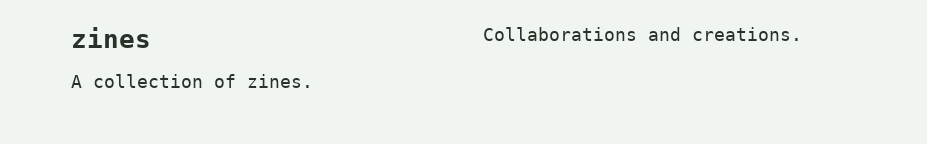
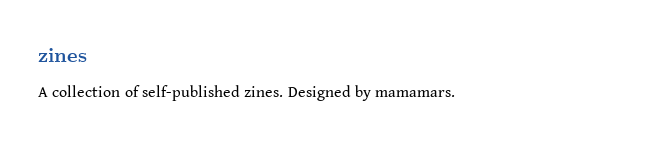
[247,74,313,88] [483,27,802,41] zines. Collaborations and creations. -> [141,85,456,101] self-published zines. Designed by mamamars.

